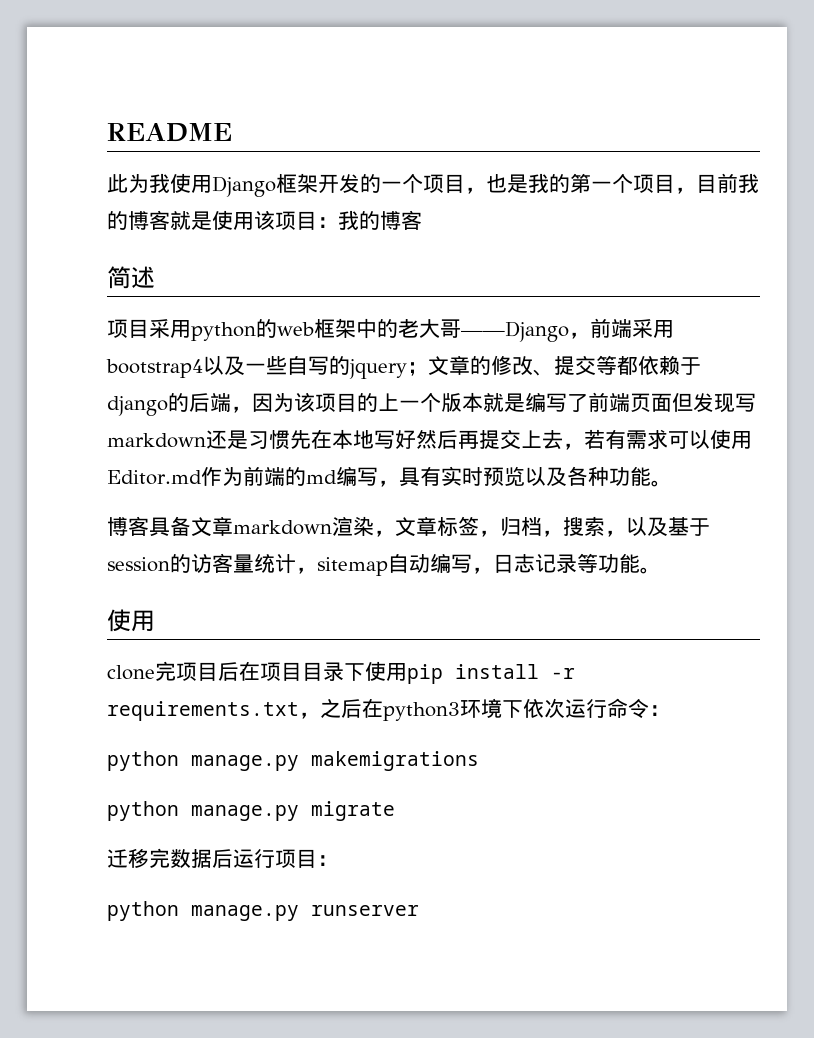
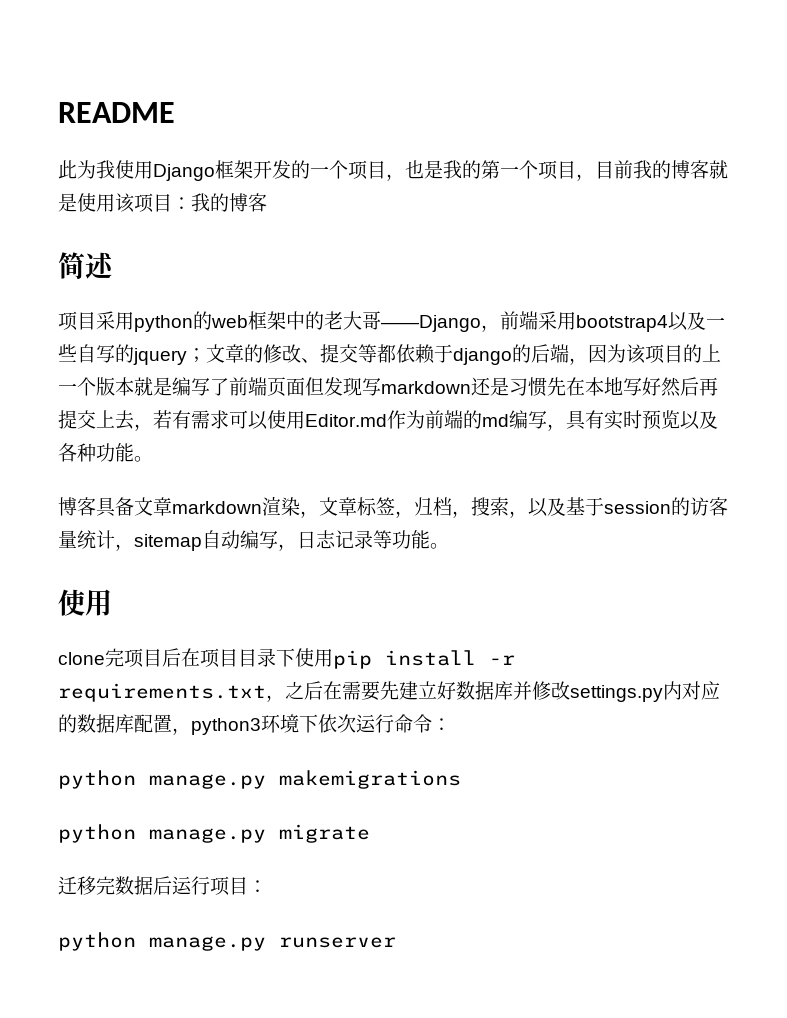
(383, 708) none -> [342,681,720,702] [58,714,191,735] 需要先建立好数据库并修改settings.py内对应的数据库配置，

